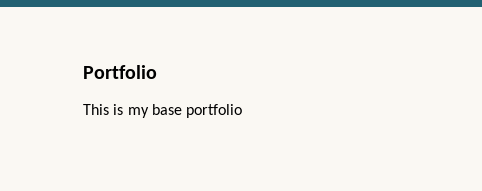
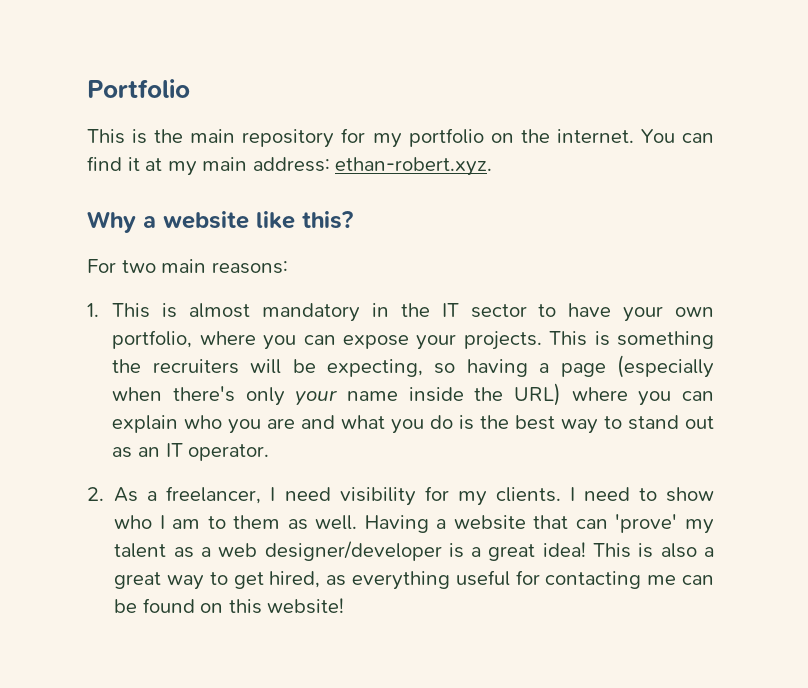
[127,104,243,118] my base portfolio -> [154,128,714,148] [87,156,493,176] [87,211,353,233] [87,259,288,274] [87,303,714,322] [112,330,714,350] [112,355,714,378] [112,383,714,406] [112,415,714,434] [112,443,270,461] [87,486,714,506] [114,514,715,534] [114,541,714,561] [114,570,714,590] [114,598,345,614] the main repository for my portfolio on the internet. You can find it at my main address: ethan-robert.xyz. // Why a website like this? // For two main reasons: // 1. This is almost mandatory in the IT sector to have your own portfolio, where you can expose your projects. This is something the recruiters will be expecting, so having a page (especially when there's only your name inside the URL) where you can explain who you are and what you do is the best way to stand out as an IT operator. // 2. As a freelancer, I need visibility for my clients. I need to show who I am to them as well. Having a website that can 'prove' my talent as a web designer/developer is a great idea! This is also a great way to get hired, as everything useful for contacting me can be found on this website!

